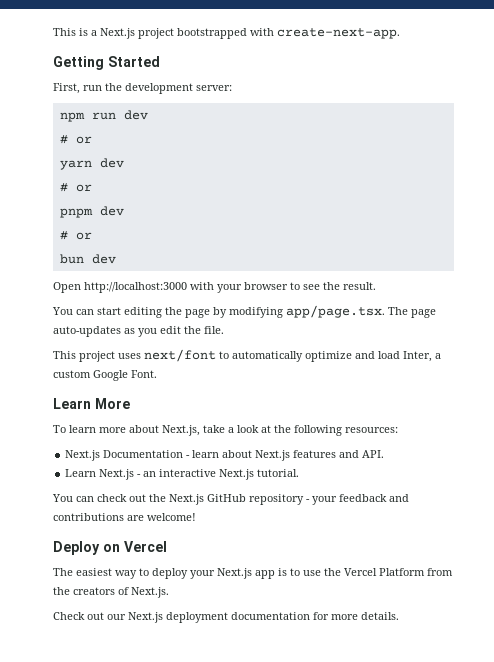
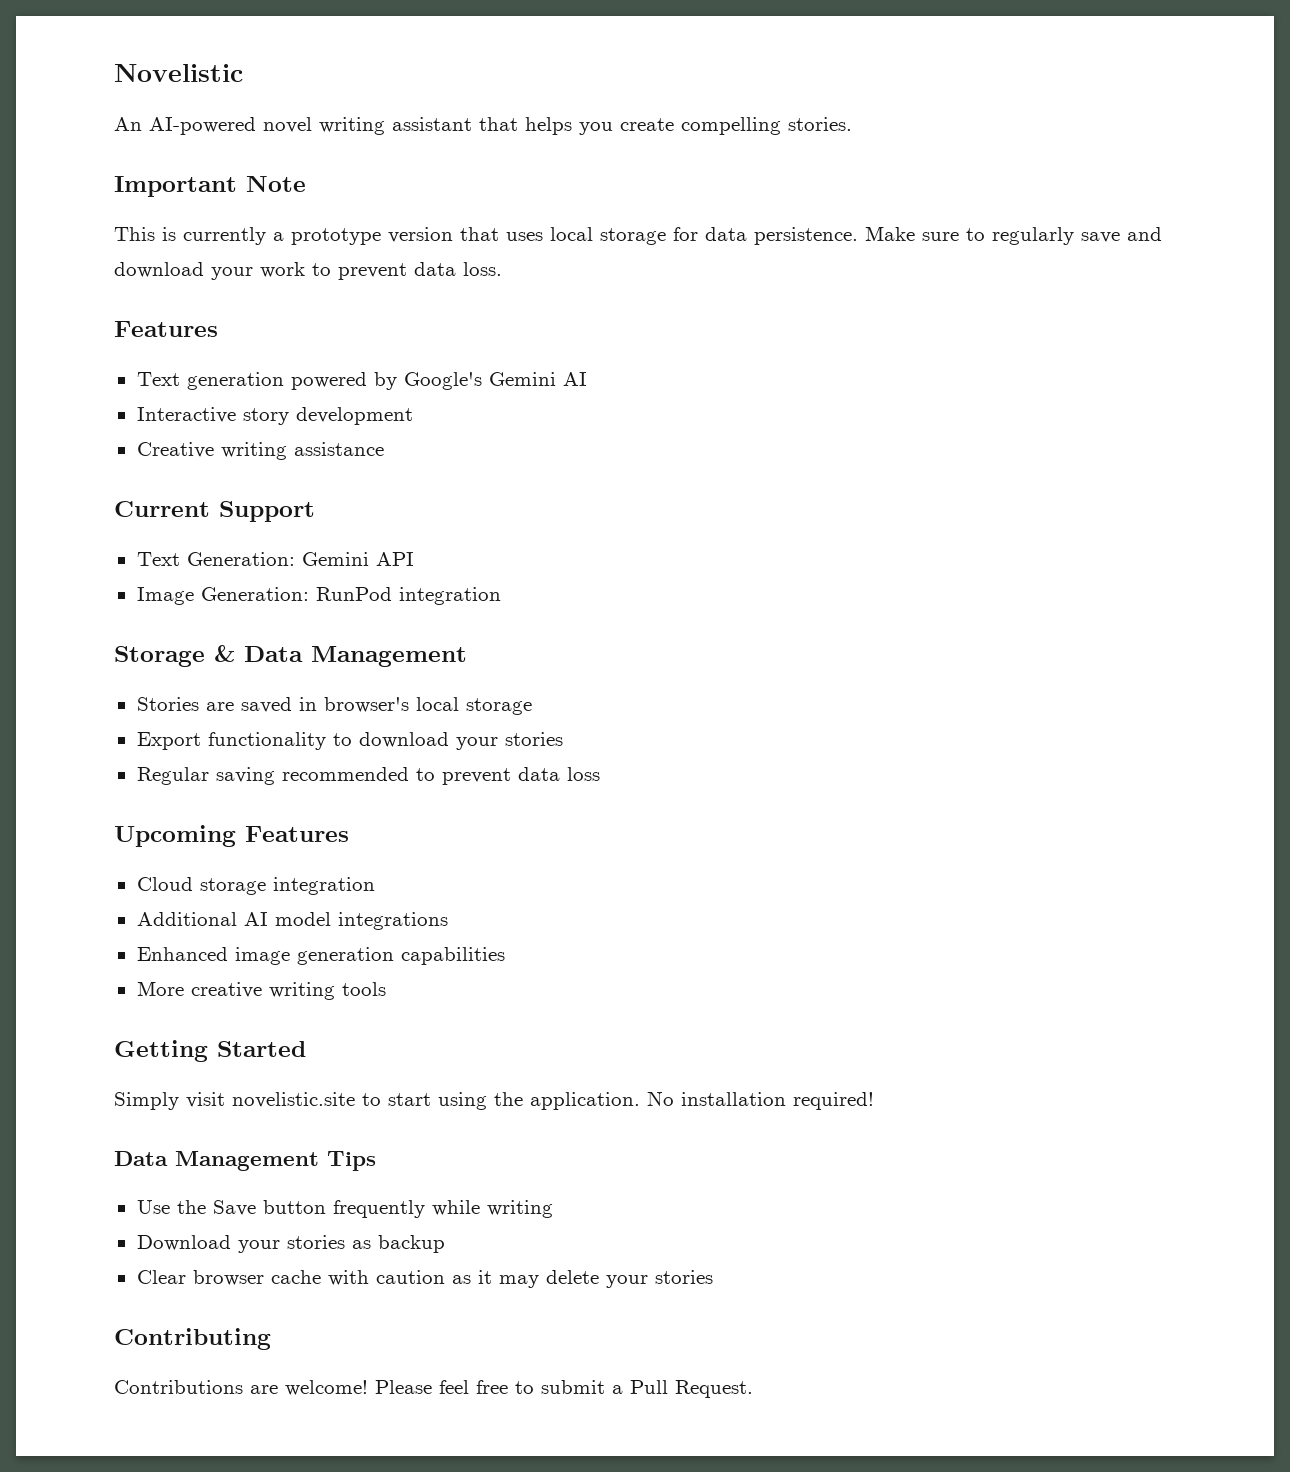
[53,28,400,39] [53,56,160,70] [53,83,232,94] [59,110,148,122] [59,135,92,144] [59,158,124,170] [59,183,92,192] [59,206,124,218] [59,231,92,240] [59,254,116,264] [53,282,376,293] [52,305,436,318] [53,326,224,337] [53,349,441,362] [53,370,157,381] [53,398,130,409] [53,425,398,436] [65,450,385,461] [65,469,300,480] [52,494,409,505] [53,513,196,521] [53,541,167,555] [53,568,453,579] [53,587,169,598] [53,612,399,623] This is a Next.js project bootstrapped with create-next-app. // Getting Started // First, run the development server: // npm run dev // # or // yarn dev // # or // pnpm dev // # or // bun dev // Open http://localhost:3000 with your browser to see the result. // You can start editing the page by modifying app/page.tsx. The page auto-updates as you edit the file. // This project uses next/font to automatically optimize and load Inter, a custom Google Font. // Learn More // To learn more about Next.js, take a look at the following resources: // Next.js Documentation - learn about Next.js features and API. // Learn Next.js - an interactive Next.js tutorial. // You can check out the Next.js GitHub repository - your feedback and contributions are welcome! // Deploy on Vercel // The easiest way to deploy your Next.js app is to use the Vercel Platform from the creators of Next.js. // Check out our Next.js deployment documentation for more details. -> [114,64,243,82] [114,117,852,135] [114,175,306,197] [114,226,1162,245] [114,262,502,280] [114,321,218,337] [136,372,587,390] [136,407,413,425] [136,442,384,460] [114,501,315,522] [136,552,414,566] [136,587,501,605] [114,645,467,667] [136,697,532,715] [136,732,563,750] [136,767,600,785] [114,825,349,847] [136,877,375,895] [136,912,448,930] [136,947,505,965] [136,981,386,1000] [114,1040,306,1062] [114,1091,874,1110] [114,1151,376,1171] [136,1200,553,1218] [136,1235,445,1253] [136,1270,713,1288] [114,1328,271,1350] [114,1380,753,1398] Novelistic // An AI-powered novel writing assistant that helps you create compelling stories. // Important Note // This is currently a prototype version that uses local storage for data persistence. Make sure to regularly save and download your work to prevent data loss. // Features // Text generation powered by Google's Gemini AI // Interactive story development // Creative writing assistance // Current Support // Text Generation: Gemini API // Image Generation: RunPod integration // Storage & Data Management // Stories are saved in browser's local storage // Export functionality to download your stories // Regular saving recommended to prevent data loss // Upcoming Features // Cloud storage integration // Additional AI model integrations // Enhanced image generation capabilities // More creative writing tools // Getting Started // Simply visit novelistic.site to start using the application. No installation required! // Data Management Tips // Use the Save button frequently while writing // Download your stories as backup // Clear browser cache with caution as it may delete your stories // Contributing // Contributions are welcome! Please feel free to submit a Pull Request.

